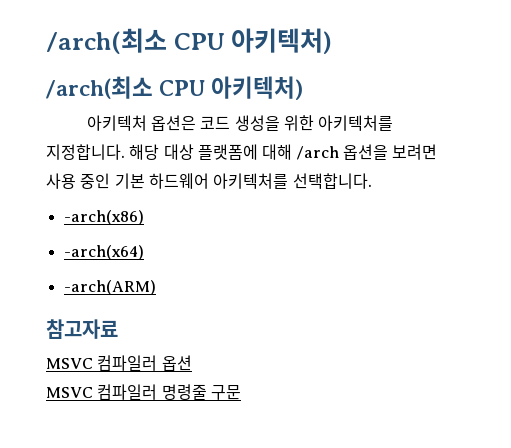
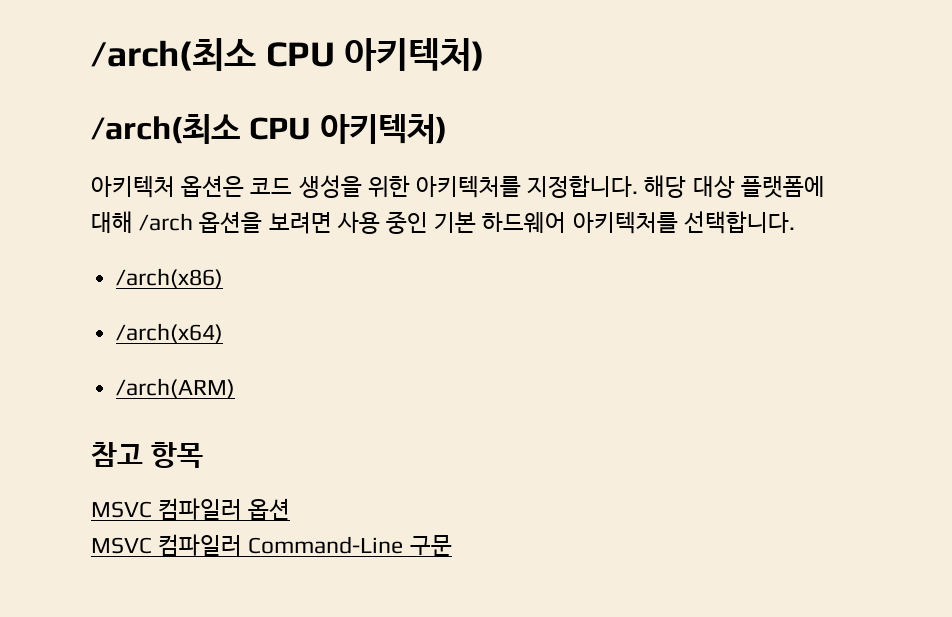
[63,210,144,225] [63,245,144,260] [63,280,156,295] [46,319,118,339] -arch(x86) // -arch(x64) // -arch(ARM) // 참고자료 -> [116,268,224,288] [116,323,224,343] [116,378,236,398] [91,442,203,468] /arch(x86) // /arch(x64) // /arch(ARM) // 참고 항목
[161,384,207,400] 명령줄 -> [248,536,404,554] Command-Line

